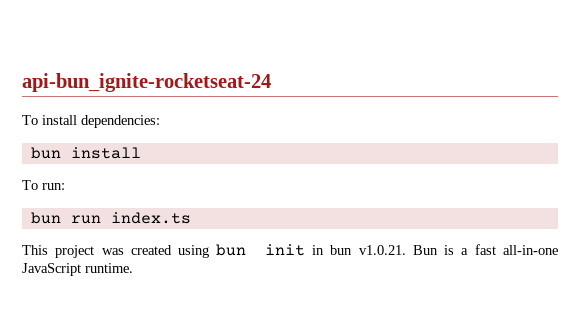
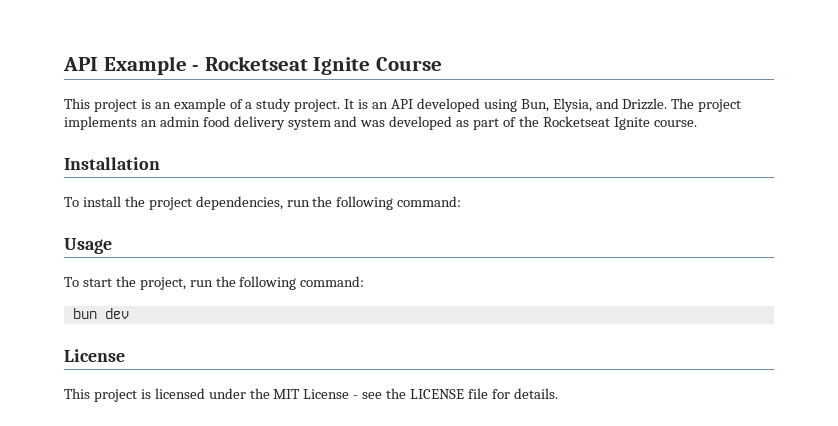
[22,73,271,92] [22,115,160,128] [30,147,141,159] [22,180,65,190] [30,212,191,224] [22,244,559,258] [22,263,133,276] api-bun_ignite-rocketseat-24 // To install dependencies: // bun install // To run: // bun run index.ts // This project was created using bun init in bun v1.0.21. Bun is a fast all-in-one JavaScript runtime. -> [63,56,442,75] [64,98,742,112] [64,116,697,130] [64,157,160,170] [64,196,462,210] [64,238,112,254] [64,276,365,290] [72,308,129,319] [64,349,125,362] [64,388,558,402] API Example - Rocketseat Ignite Course // This project is an example of a study project. It is an API developed using Bun, Elysia, and Drizzle. The project implements an admin food delivery system and was developed as part of the Rocketseat Ignite course. // Installation // To install the project dependencies, run the following command: // Usage // To start the project, run the following command: // bun dev // License // This project is licensed under the MIT License - see the LICENSE file for details.

